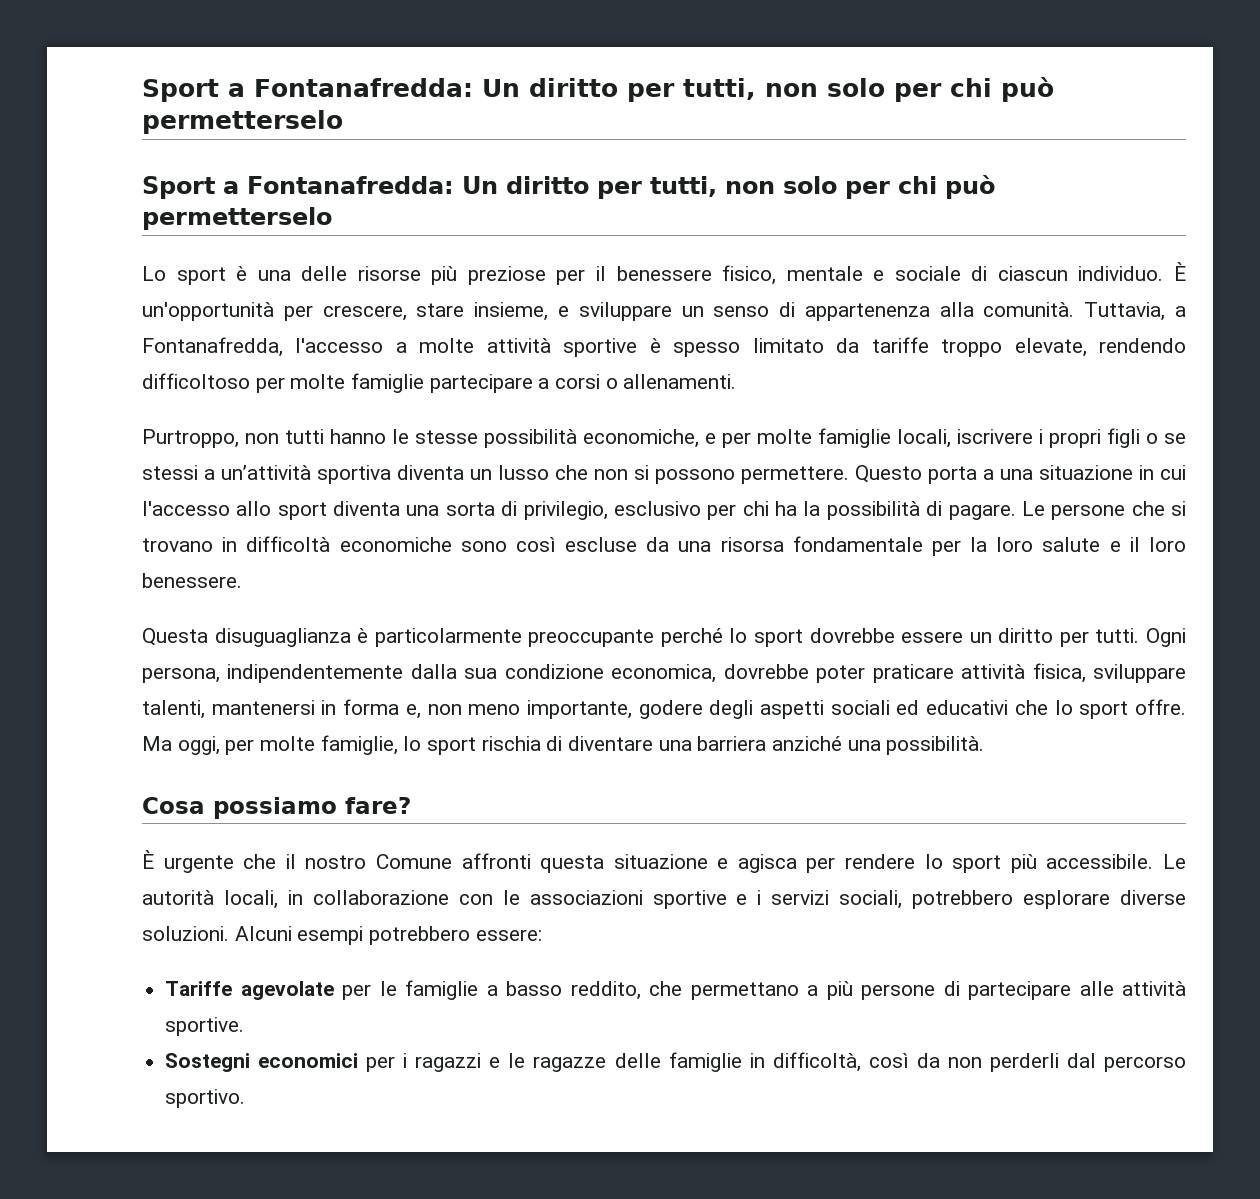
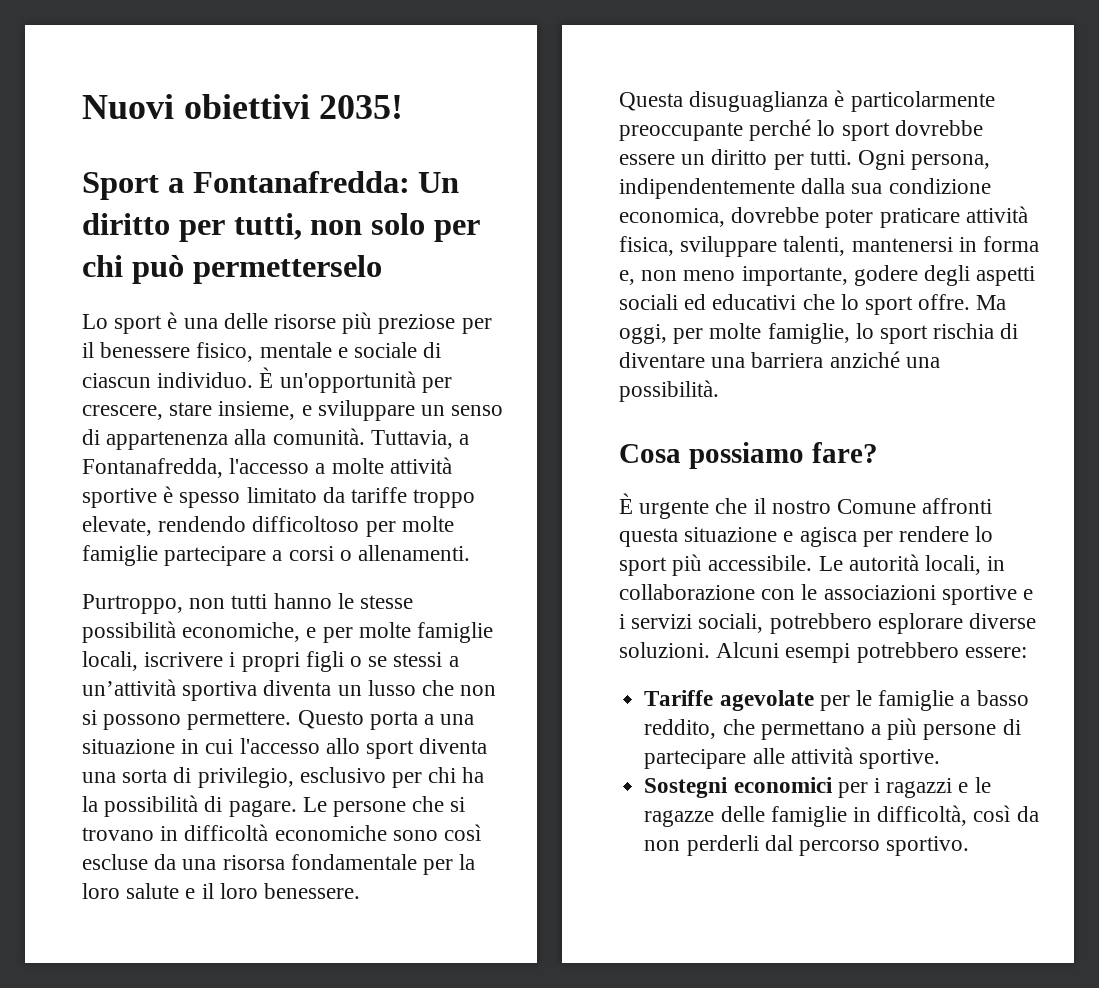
[142,77,1054,102] [142,110,343,134] Sport a Fontanafredda: Un diritto per tutti, non solo per chi può permetterselo -> [82,94,404,119] Nuovi obiettivi 2035!

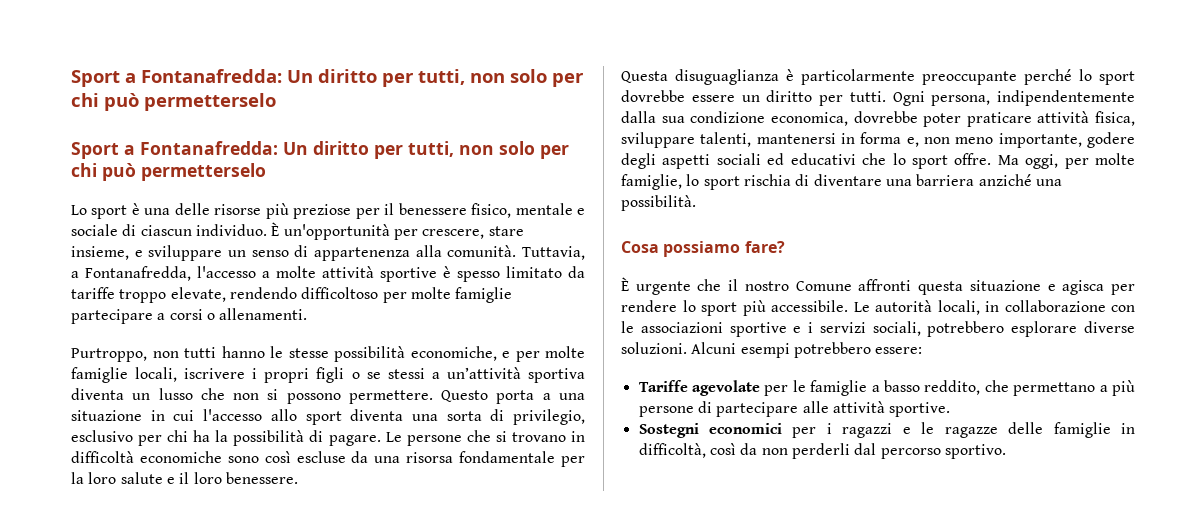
[82,94,404,119] Nuovi obiettivi 2035! -> [71,69,584,87] [71,93,276,111] Sport a Fontanafredda: Un diritto per tutti, non solo per chi può permetterselo

